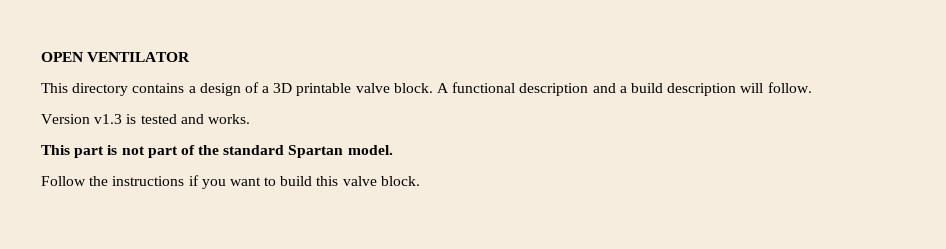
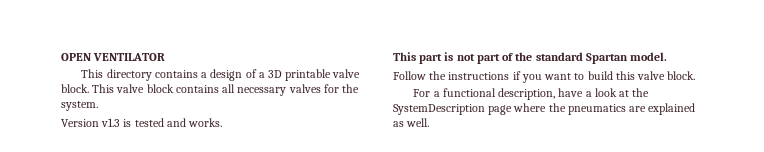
[437,82,812,96] A functional description and a build description will follow. -> [92,84,360,96] [61,101,98,111] This valve block contains all necessary valves for the system.
(420, 181) none -> [413,88,650,100] [393,103,696,115] [393,118,430,127] // For a functional description, have a look at the SystemDescription page where the pneumatics are explained as well.

